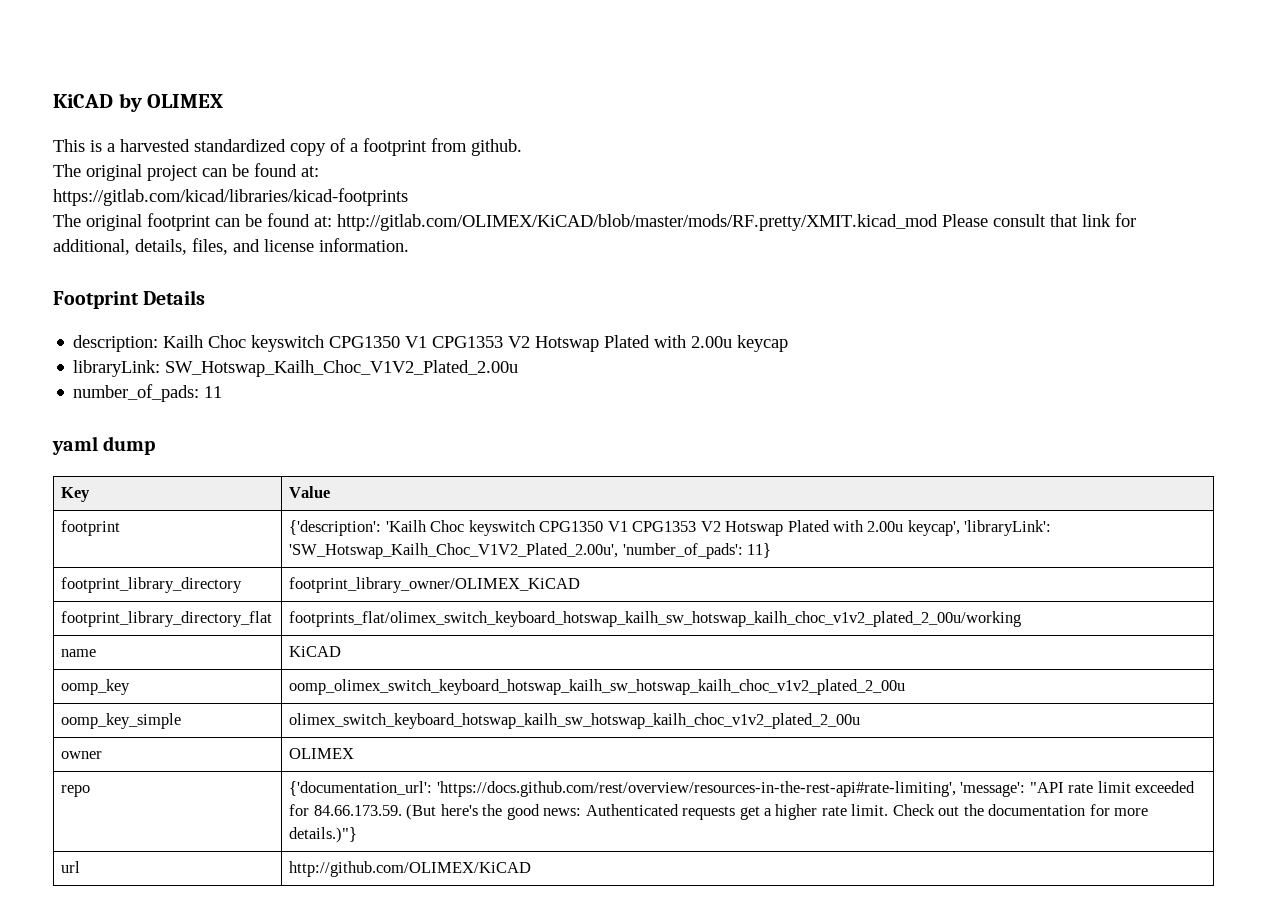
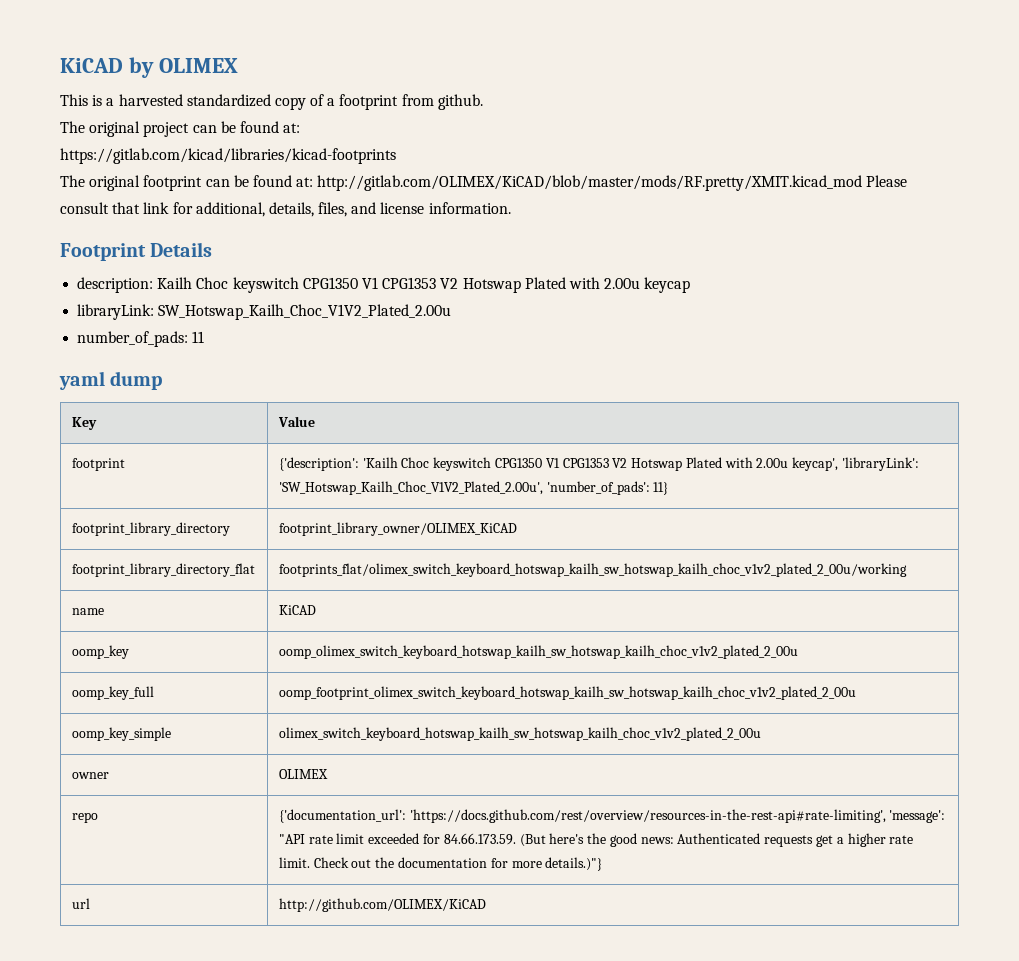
(906, 687) none -> [71,686,154,700] [278,686,856,700] // oomp_key_full | oomp_footprint_olimex_switch_keyboard_hotswap_kailh_sw_hotswap_kailh_choc_v1v2_plated_2_00u

